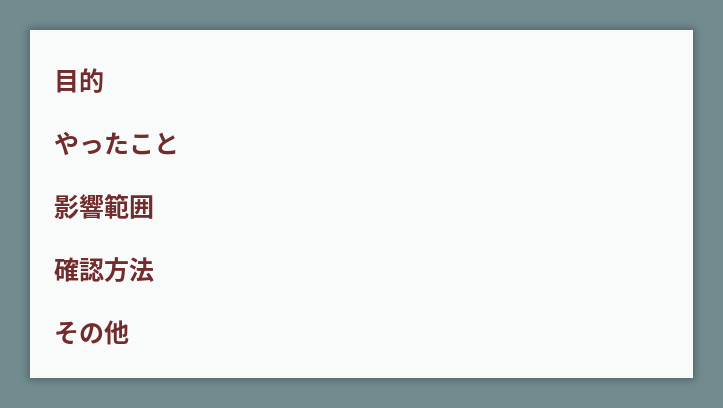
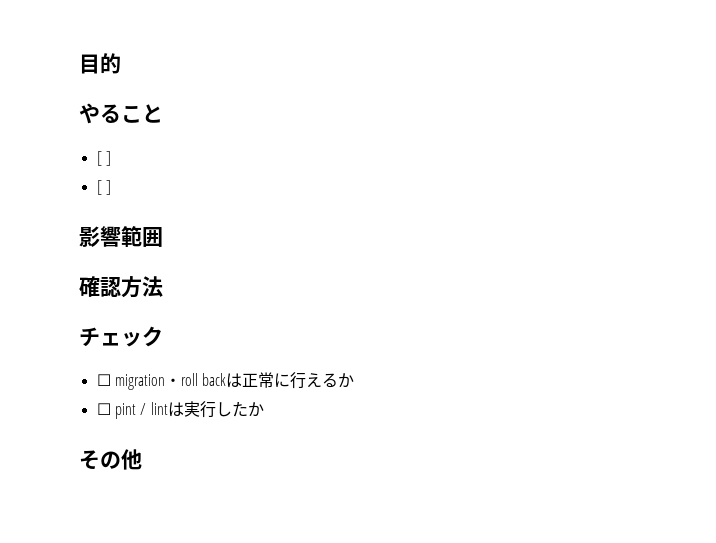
[79,132,129,155] った -> [100,104,121,123] る
(179, 143) none -> [96,151,111,166] [96,180,111,195] // [ ] // [ ]
(154, 269) none -> [79,326,163,347] [96,372,355,390] [96,401,264,419] // チェック // ☐ migration・roll backは正常に行えるか // ☐ pint / lintは実行したか

